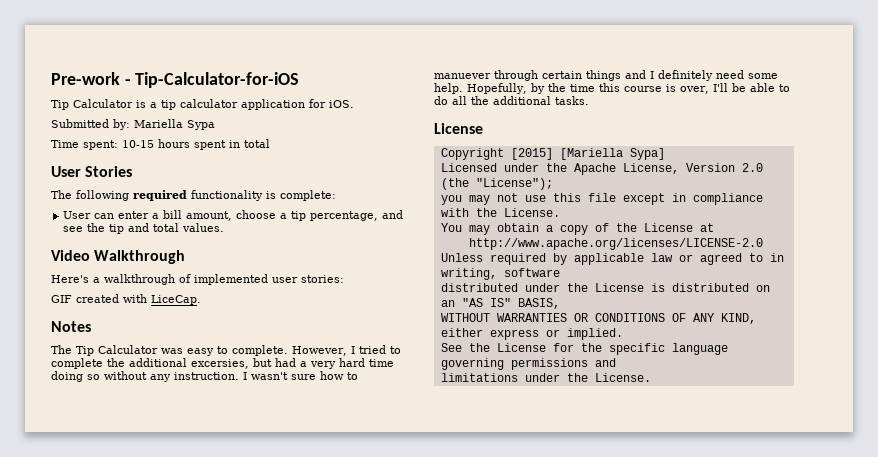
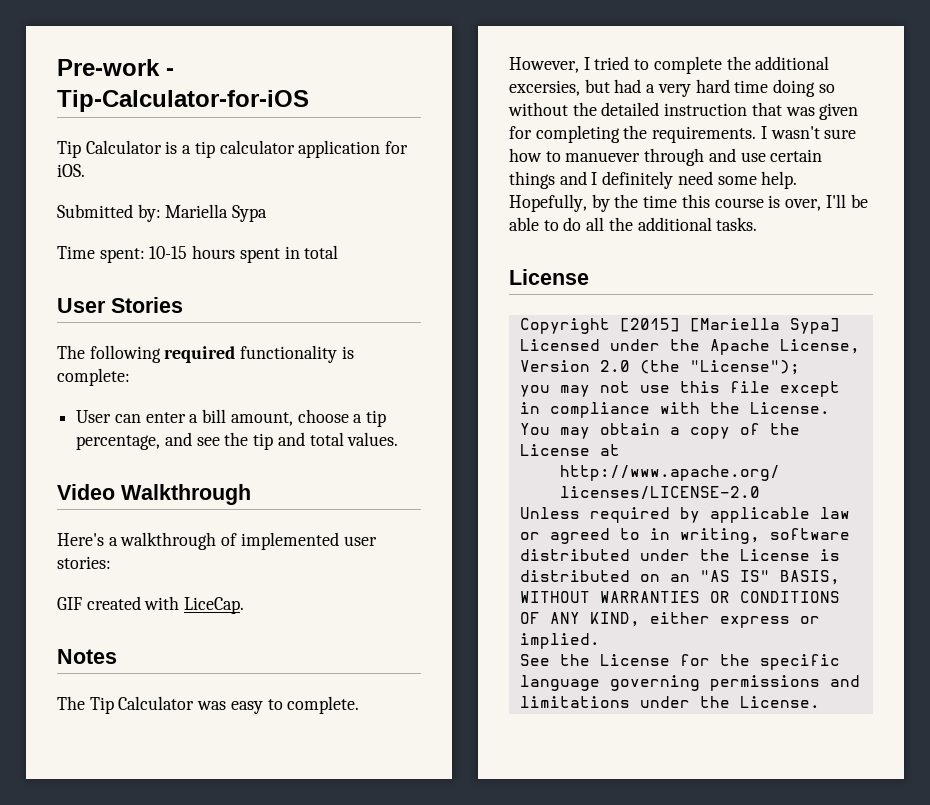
[150,372,239,382] any instruction. -> [572,102,859,120] [509,125,757,143] the detailed instruction that was given for completing the requirements.
(538, 75) none -> [708,148,766,162] and use

